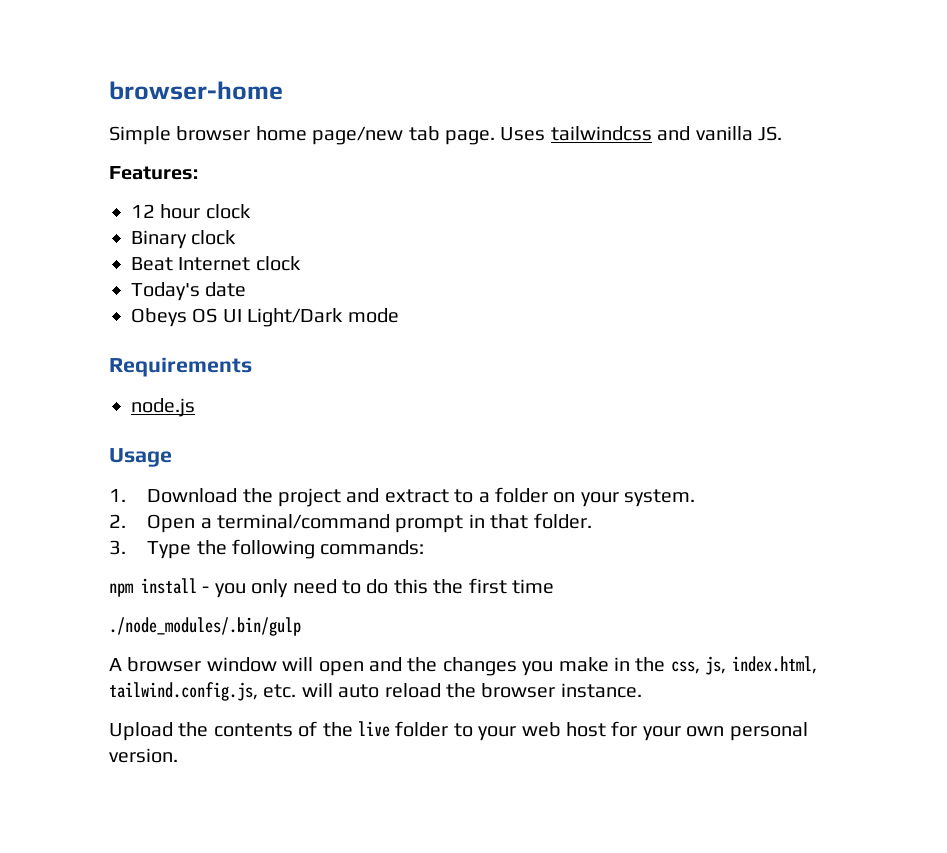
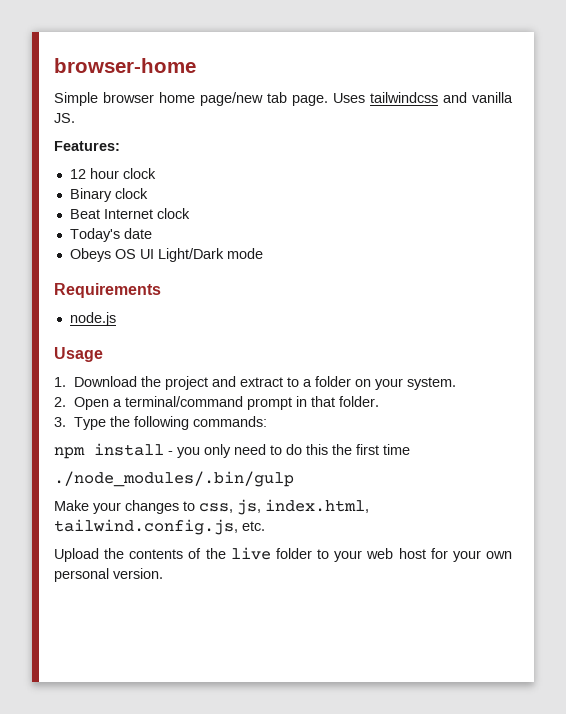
[109,657,666,676] A browser window will open and the changes you make in the -> [54,500,195,514] Make your changes to
[301,683,642,698] will auto reload the browser instance. -> (265, 526) none

